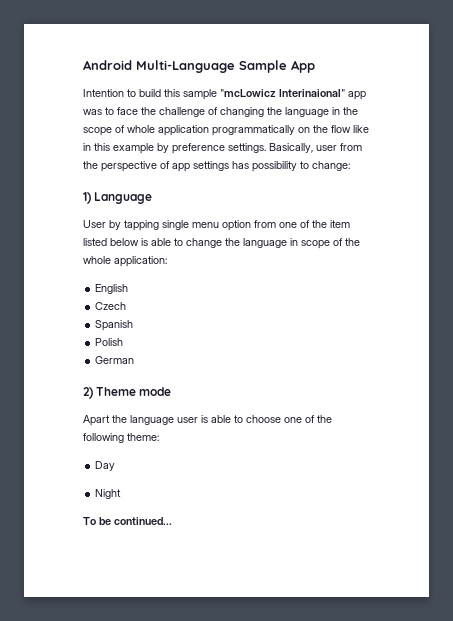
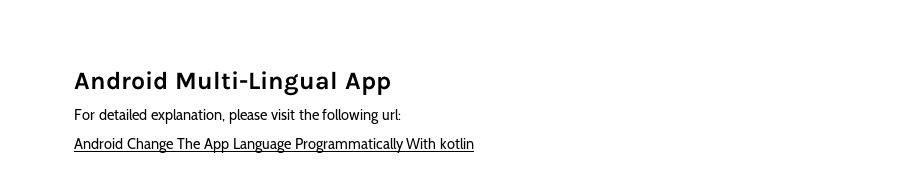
[83,60,287,73] Android Multi-Language Sample -> [74,71,338,96] Android Multi-Lingual
[83,89,366,100] [83,107,358,117] [83,125,369,136] [83,143,362,154] [83,161,350,172] [83,192,153,204] [83,220,350,231] [83,238,360,249] [83,256,167,267] [95,284,129,294] [95,302,127,310] [95,320,134,331] [95,338,124,346] [95,356,135,364] [83,387,172,399] [83,415,332,426] [83,433,159,443] [95,461,116,471] [95,489,122,499] [83,517,172,525] Intention to build this sample "mcLowicz Interinaional" app was to face the challenge of changing the language in the scope of whole application programmatically on the flow like in this example by preference settings. Basically, user from the perspective of app settings has possibility to change: // 1) Language // User by tapping single menu option from one of the item listed below is able to change the language in scope of the whole application: // English // Czech // Spanish // Polish // German // 2) Theme mode // Apart the language user is able to choose one of the following theme: // Day // Night // To be continued... -> [74,109,402,124] [74,138,475,153] For detailed explanation, please visit the following url: // Android Change The App Language Programmatically With kotlin

